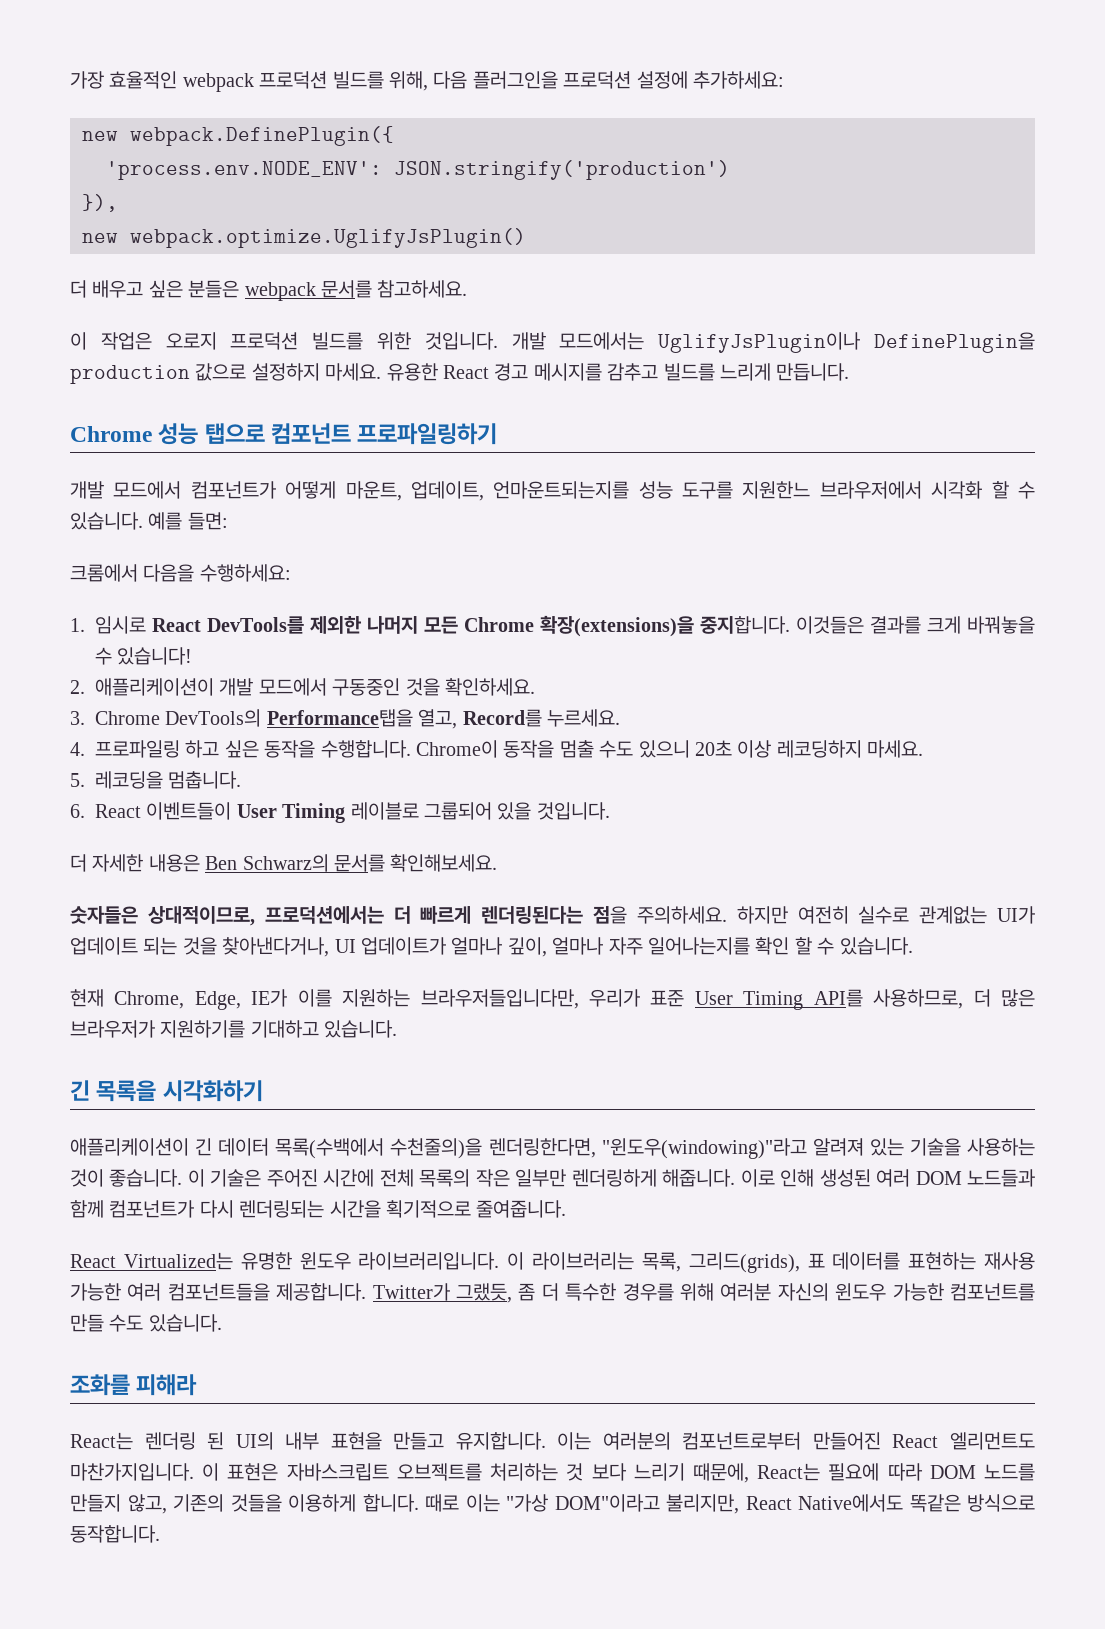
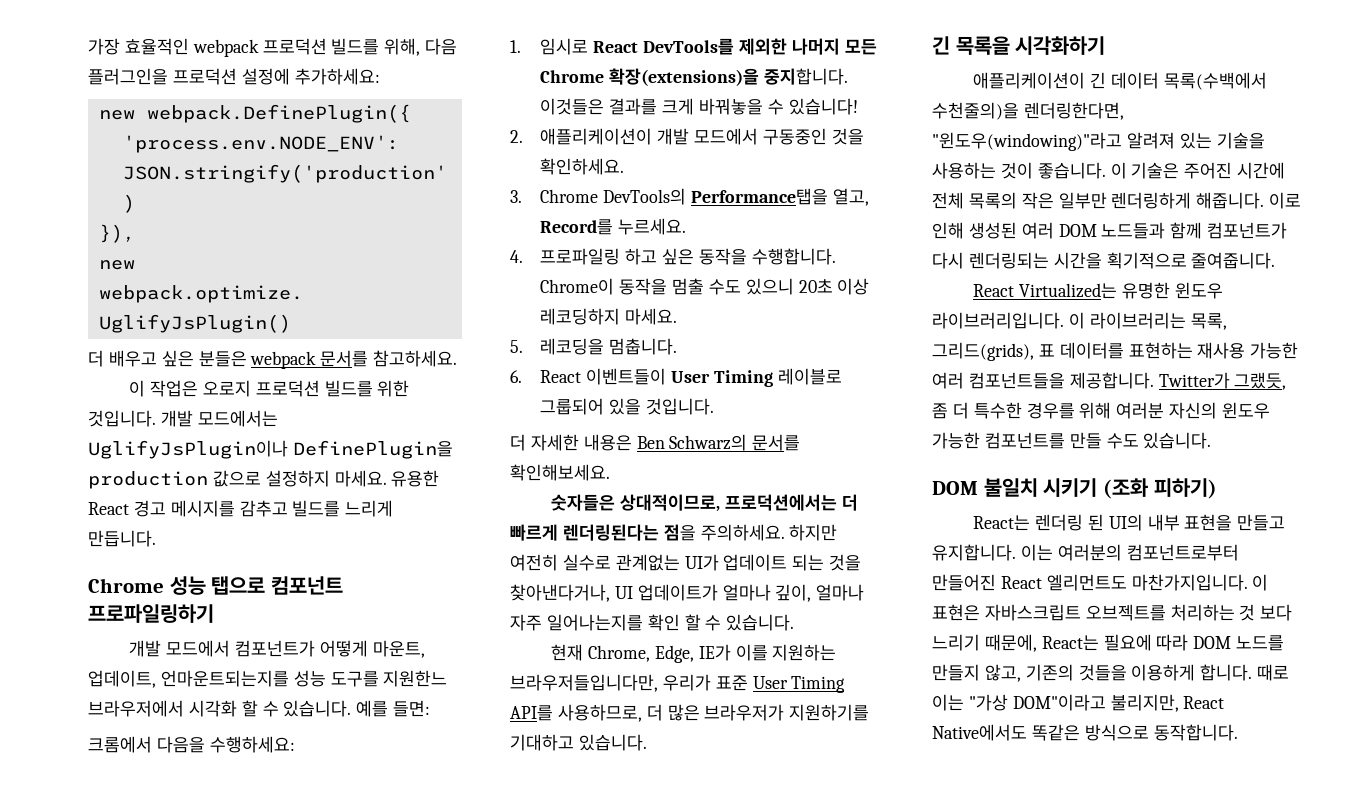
[70,1374,198,1396] 조화를 피해라 -> [932,478,1217,499] DOM 불일치 시키기 (조화 피하기)

